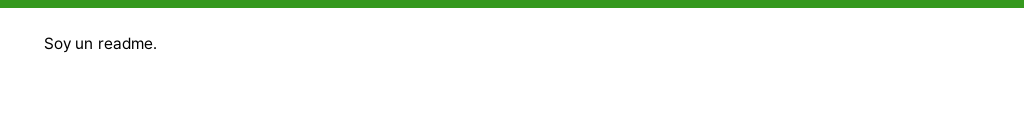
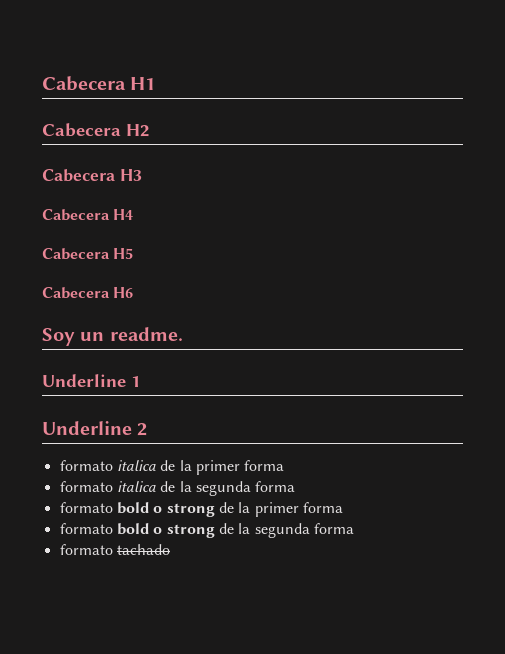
[44,37,157,53] Soy un readme. -> [42,76,156,91] [42,123,150,137] [42,169,142,182] [42,209,134,221] [42,248,134,260] [42,287,134,299] [42,327,183,346] [42,374,141,387] [42,421,148,436] [59,460,285,475] [59,481,296,496] [59,502,343,517] [59,523,354,538] [59,544,170,555] Cabecera H1 // Cabecera H2 // Cabecera H3 // Cabecera H4 // Cabecera H5 // Cabecera H6 // Soy un readme. // Underline 1 // Underline 2 // formato italica de la primer forma // formato italica de la segunda forma // formato bold o strong de la primer forma // formato bold o strong de la segunda forma // formato tachado

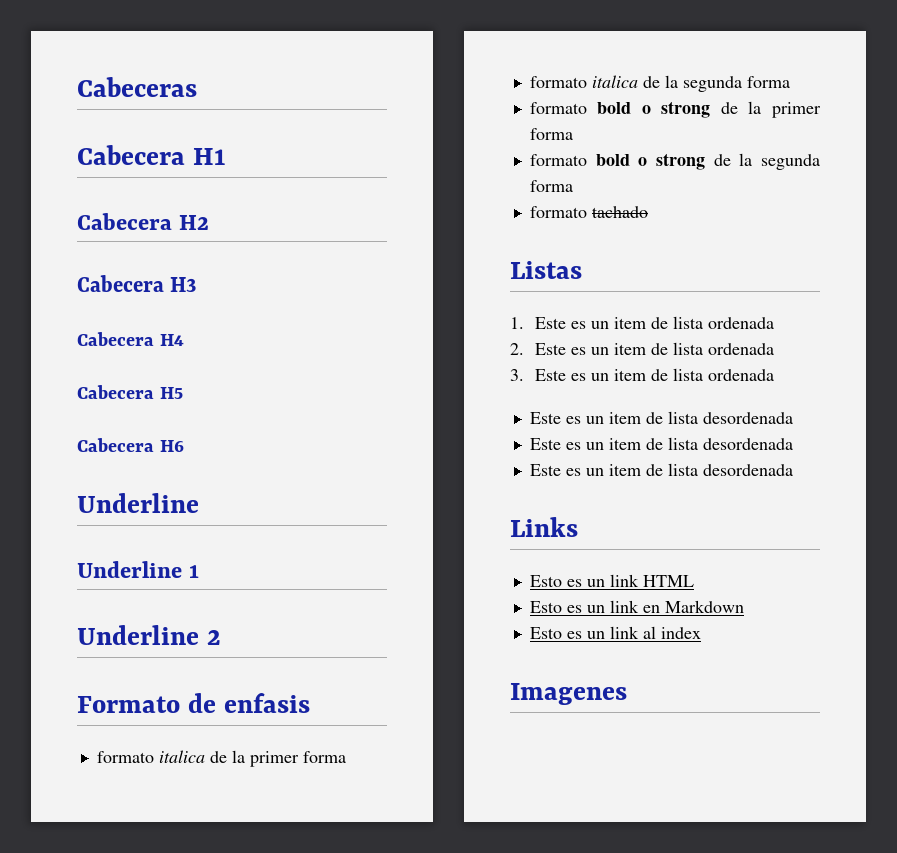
(42, 83) none -> [77,77,197,97] Cabeceras //
[42,327,183,346] Soy un readme. -> [77,493,199,513] Underline
(148, 429) none -> [77,693,310,713] // Formato de enfasis
(170, 549) none -> [510,261,582,279] [510,316,775,329] [510,342,775,355] [510,368,775,381] [529,411,793,424] [529,437,793,450] [529,463,793,476] [510,517,578,537] [529,574,694,587] [529,600,744,613] [529,626,701,639] [510,683,627,705] // Listas // 1. Este es un item de lista ordenada // 2. Este es un item de lista ordenada // 3. Este es un item de lista ordenada // Este es un item de lista desordenada // Este es un item de lista desordenada // Este es un item de lista desordenada // Links // Esto es un link HTML // Esto es un link en Markdown // Esto es un link al index // Imagenes

